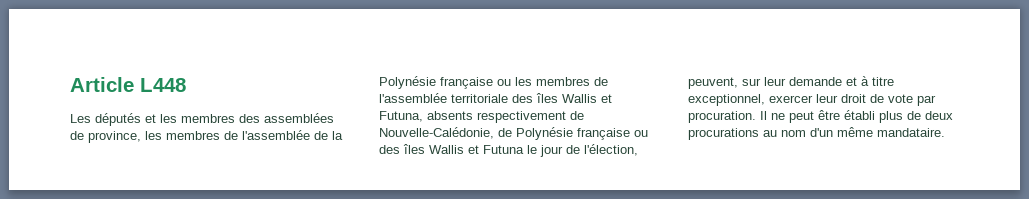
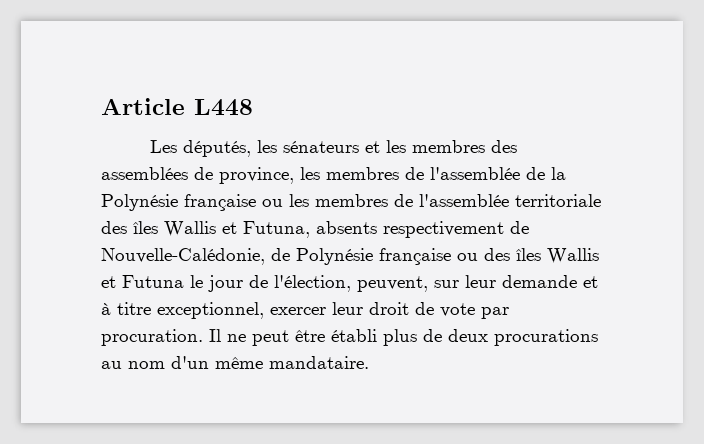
[95,113,141,126] députés -> [182,140,359,157] députés, les sénateurs

